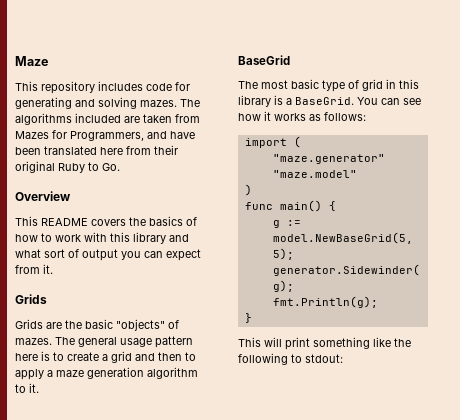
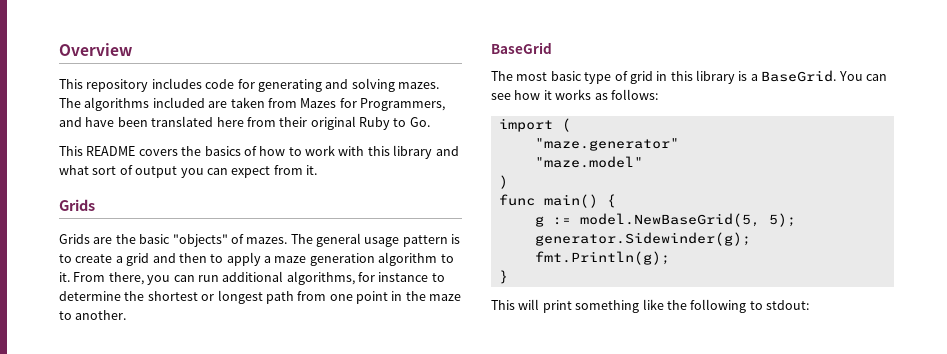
[15,56,48,66] Maze -> [59,43,132,56] Overview
[15,191,71,201] // Overview -> (430, 122) none
[15,353,38,361] here -> (448, 241) none
(39, 388) none -> [73,271,445,285] [59,290,462,304] [59,310,127,320] From there, you can run additional algorithms, for instance to determine the shortest or longest path from one point in the maze to another.

